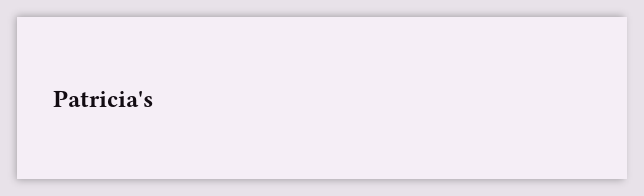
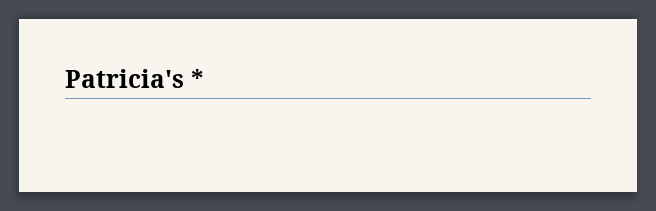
(153, 98) none -> [190,69,203,88] *

